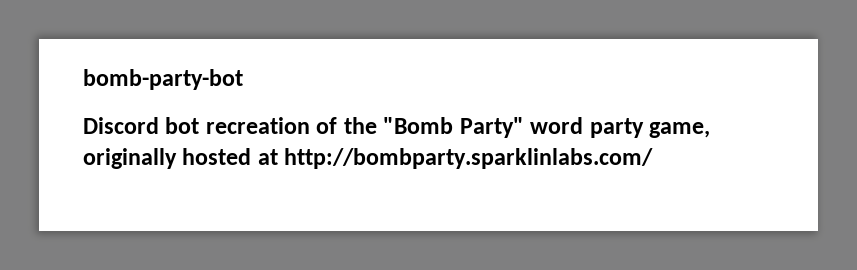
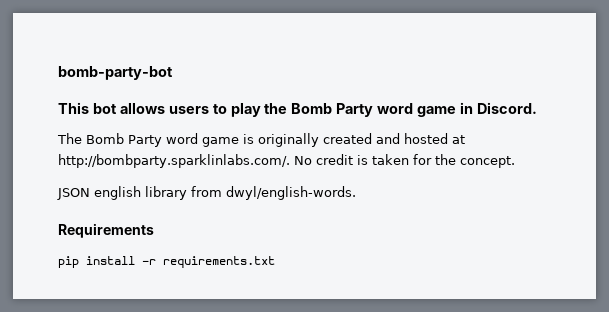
[83,117,711,138] [83,148,654,169] Discord bot recreation of the "Bomb Party" word party game, originally hosted at http://bombparty.sparklinlabs.com/ -> [58,102,537,117] [57,133,465,147] [58,154,515,168] [57,186,356,200] [58,223,154,238] [58,256,275,268] This bot allows users to play the Bomb Party word game in Discord. // The Bomb Party word game is originally created and hosted at http://bombparty.sparklinlabs.com/. No credit is taken for the concept. // JSON english library from dwyl/english-words. // Requirements // pip install -r requirements.txt

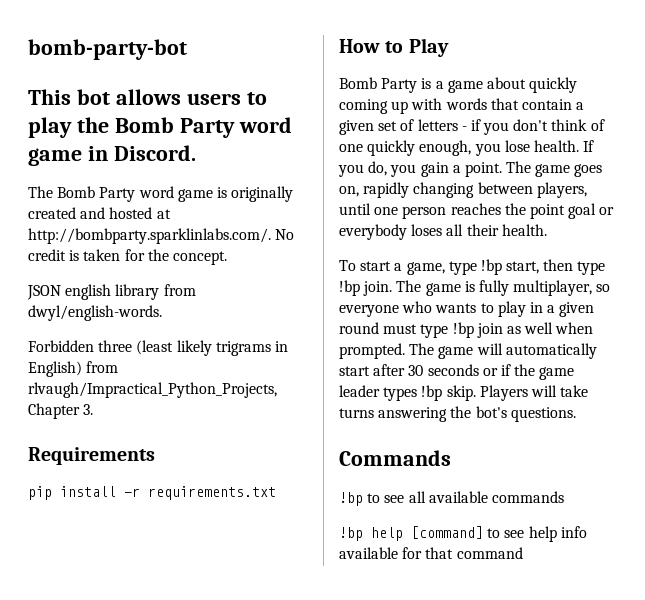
(356, 193) none -> [28,340,288,356] [28,361,119,377] [28,382,277,398] [28,403,94,419] // Forbidden three (least likely trigrams in English) from rlvaugh/Impractical_Python_Projects, Chapter 3.
(275, 262) none -> [339,38,449,57] [339,77,578,93] [339,98,585,114] [339,119,605,135] [339,140,595,156] [338,161,603,177] [339,182,587,198] [339,203,615,219] [339,224,547,240] [339,259,606,275] [339,280,611,296] [339,301,595,317] [339,322,594,338] [339,343,597,359] [339,364,575,380] [339,385,589,401] [339,406,576,422] [339,450,451,466] [339,491,564,506] [339,526,587,542] [339,547,523,559] // How to Play // Bomb Party is a game about quickly coming up with words that contain a given set of letters - if you don't think of one quickly enough, you lose health. If you do, you gain a point. The game goes on, rapidly changing between players, until one person reaches the point goal or everybody loses all their health. // To start a game, type !bp start, then type !bp join. The game is fully multiplayer, so everyone who wants to play in a given round must type !bp join as well when prompted. The game will automatically start after 30 seconds or if the game leader types !bp skip. Players will take turns answering the bot's questions. // Commands // !bp to see all available commands // !bp help [command] to see help info available for that command

